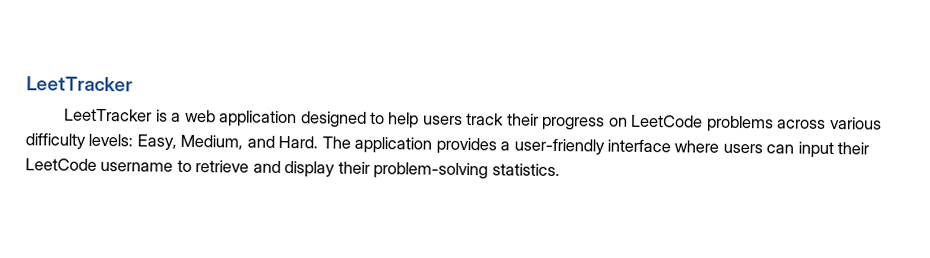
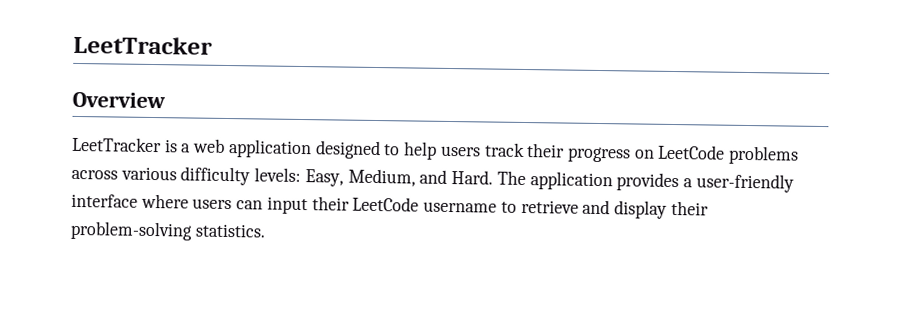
[26,76,133,92] LeetTracker -> [73,35,213,55] [72,91,166,109] LeetTracker // Overview

